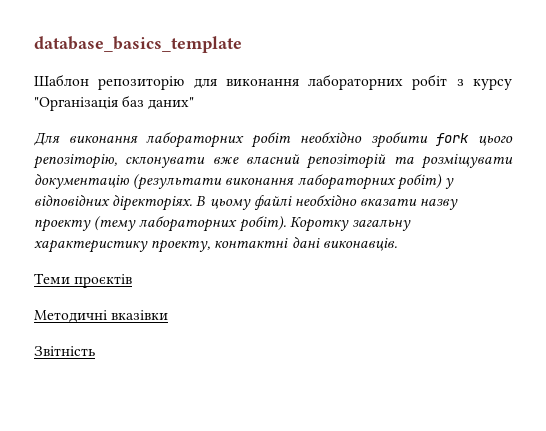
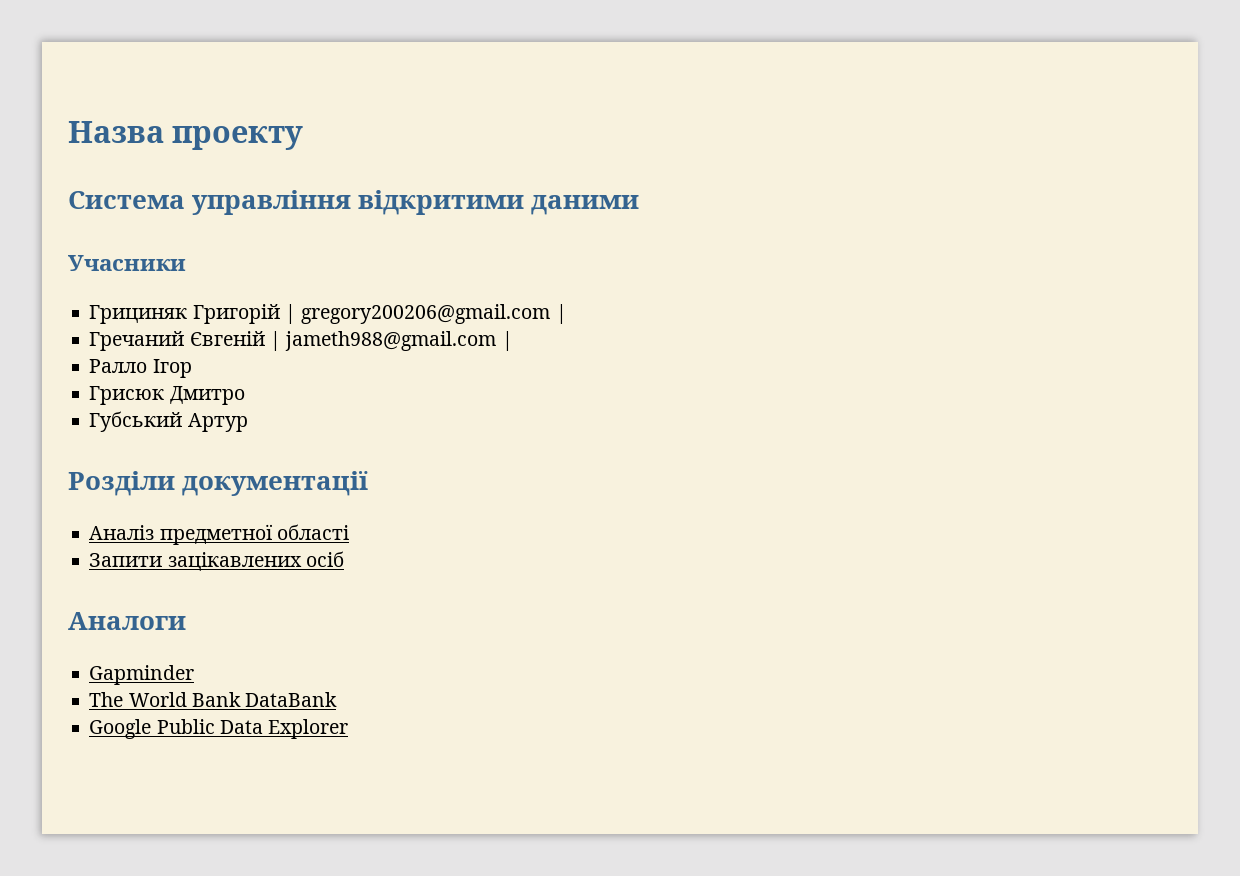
[34,36,242,53] [34,74,512,90] [34,95,195,111] [34,131,513,148] [33,154,513,169] [34,173,454,190] [34,194,459,211] [34,216,411,232] [34,236,397,253] [34,273,133,288] [34,310,169,323] [34,346,95,356] database_basics_template // Шаблон репозиторію для виконання лабораторних робіт з курсу "Організація баз даних" // Для виконання лабораторних робіт необхідно зробити fork цього репозіторію, склонувати вже власний репозіторій та розміщувати документацію (результати виконання лабораторних робіт) у відповідних діректоріях. В цьому файлі необхідно вказати назву проекту (тему лабораторних робіт). Коротку загальну характеристику проекту, контактні дані виконавців. // Теми проєктів // Методичні вказівки // Звітність -> [68,121,304,150] [68,190,640,215] [68,255,186,271] [89,304,567,324] [89,331,513,351] [89,359,192,378] [89,386,245,405] [89,411,248,432] [68,471,369,496] [89,524,349,545] [89,551,344,571] [68,612,186,630] [89,665,195,685] [89,692,338,707] [89,719,349,739] Назва проекту // Система управління відкритими даними // Учасники // Грициняк Григорій | gregory200206@gmail.com | // Гречаний Євгеній | jameth988@gmail.com | // Ралло Ігор // Грисюк Дмитро // Губський Артур // Розділи документації // Аналіз предметної області // Запити зацікавлених осіб // Аналоги // Gapminder // The World Bank DataBank // Google Public Data Explorer

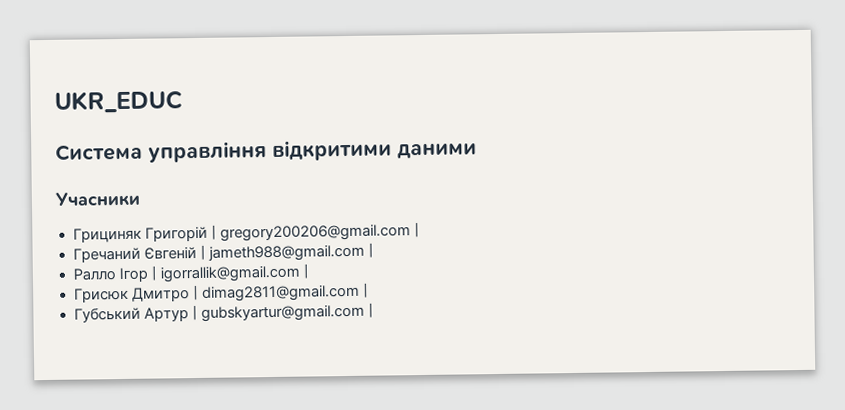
[68,121,304,150] Назва проекту -> [54,90,183,114] UKR_EDUC
(192, 368) none -> [150,263,309,283] | igorrallik@gmail.com |
(245, 395) none -> [192,282,369,302] | dimag2811@gmail.com |
[68,471,369,496] [89,524,349,545] [89,551,344,571] [68,612,186,630] [89,665,195,685] [89,692,338,707] [89,719,349,739] // Розділи документації // Аналіз предметної області // Запити зацікавлених осіб // Аналоги // Gapminder // The World Bank DataBank // Google Public Data Explorer -> [191,302,374,322] | gubskyartur@gmail.com |

